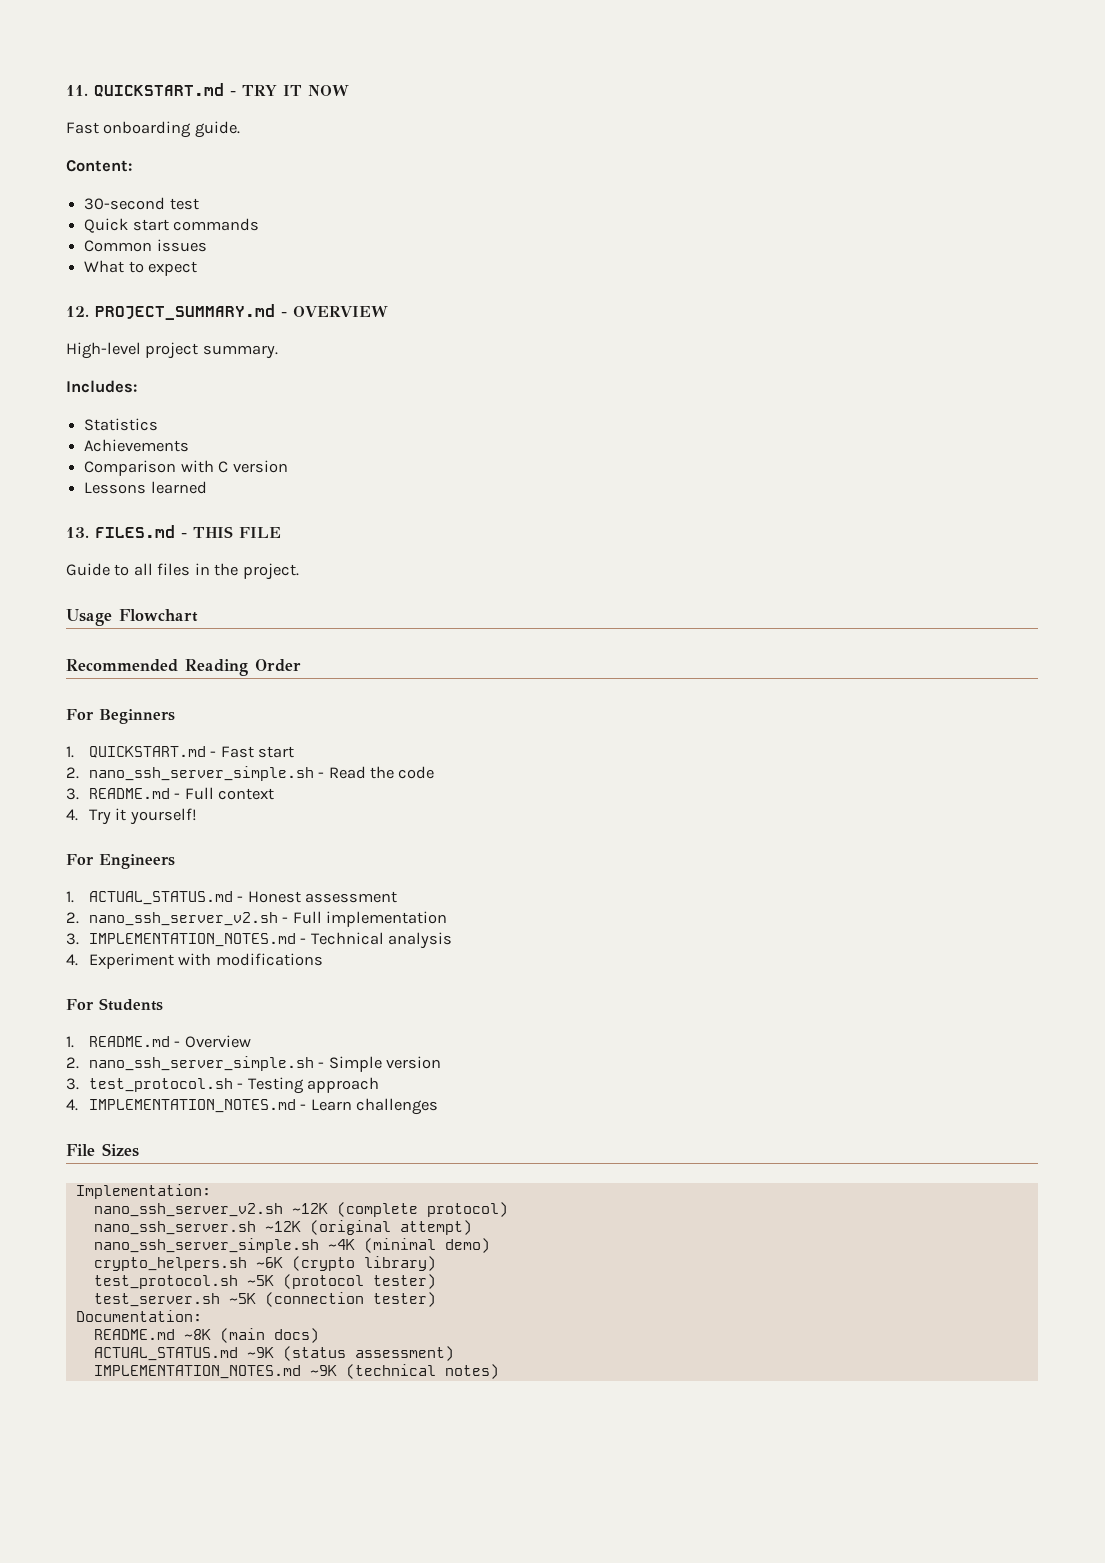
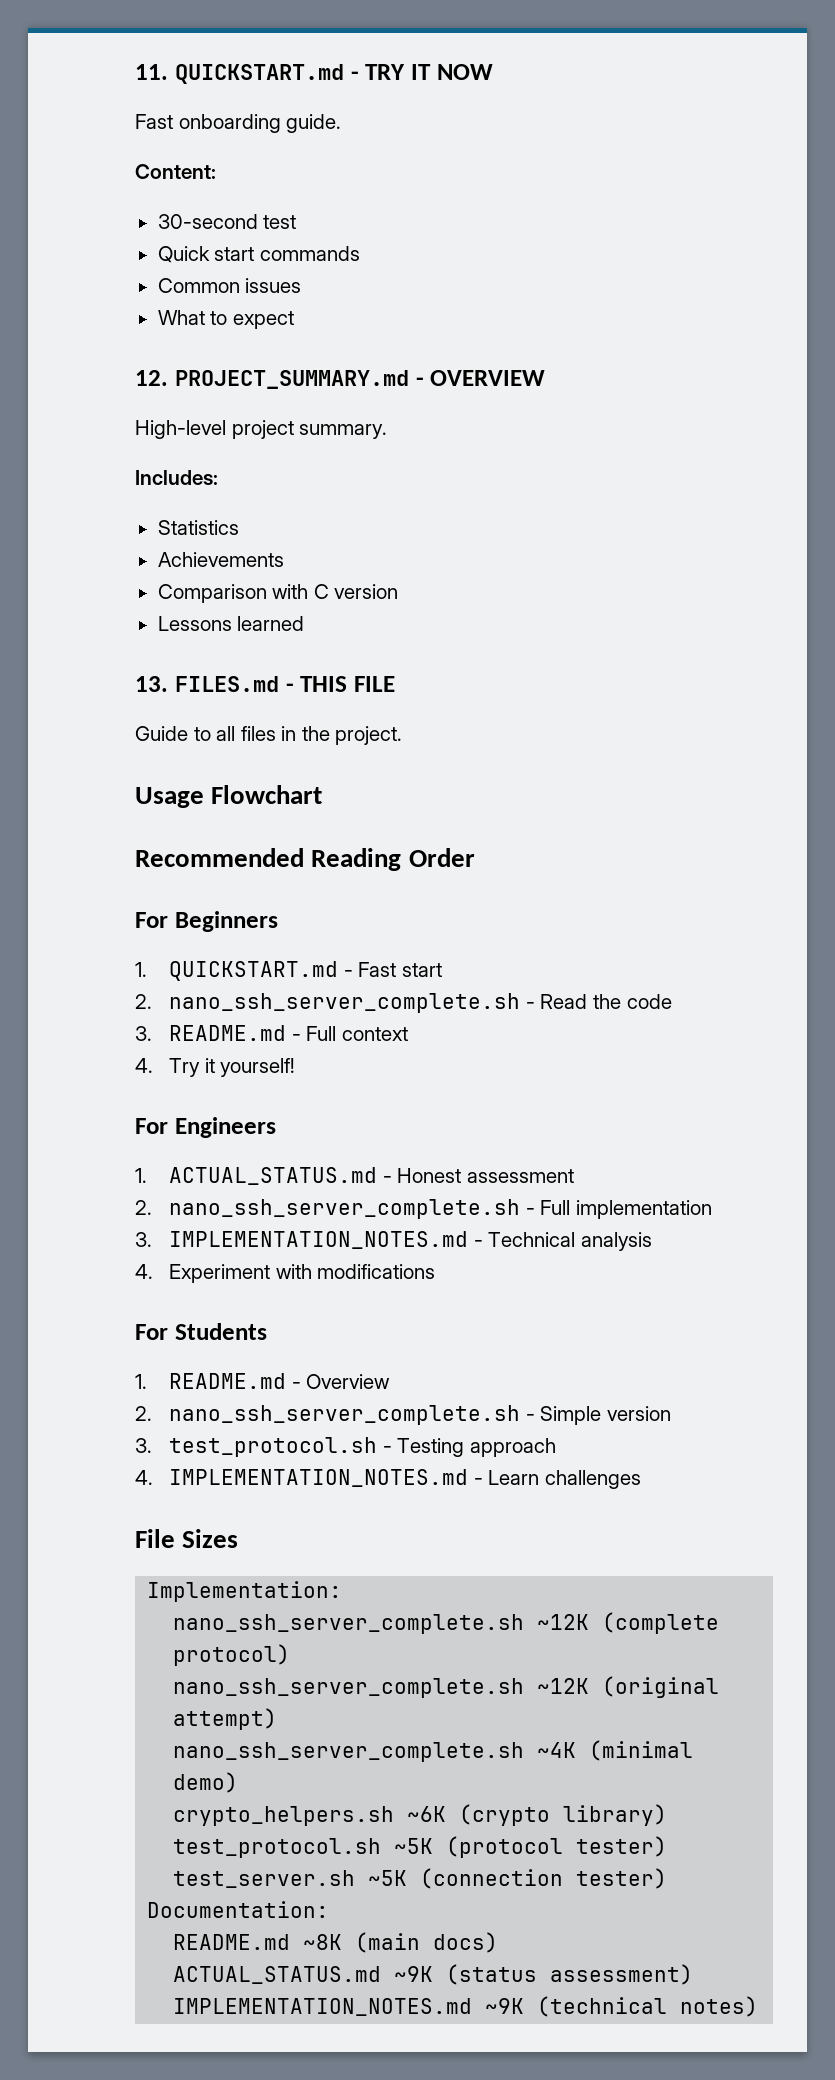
[88,766,314,781] nano_ssh_server_simple.sh -> [169,993,521,1013] nano_ssh_server_complete.sh
[88,912,278,926] nano_ssh_server_v2.sh -> [169,1199,521,1219] nano_ssh_server_complete.sh
[88,1056,314,1071] nano_ssh_server_simple.sh -> [169,1405,521,1425] nano_ssh_server_complete.sh
[93,1203,283,1217] nano_ssh_server_v2.sh -> [173,1614,525,1634] nano_ssh_server_complete.sh
[93,1221,256,1235] nano_ssh_server.sh -> [173,1678,525,1698] nano_ssh_server_complete.sh
[93,1238,319,1253] nano_ssh_server_simple.sh -> [173,1742,525,1762] nano_ssh_server_complete.sh

